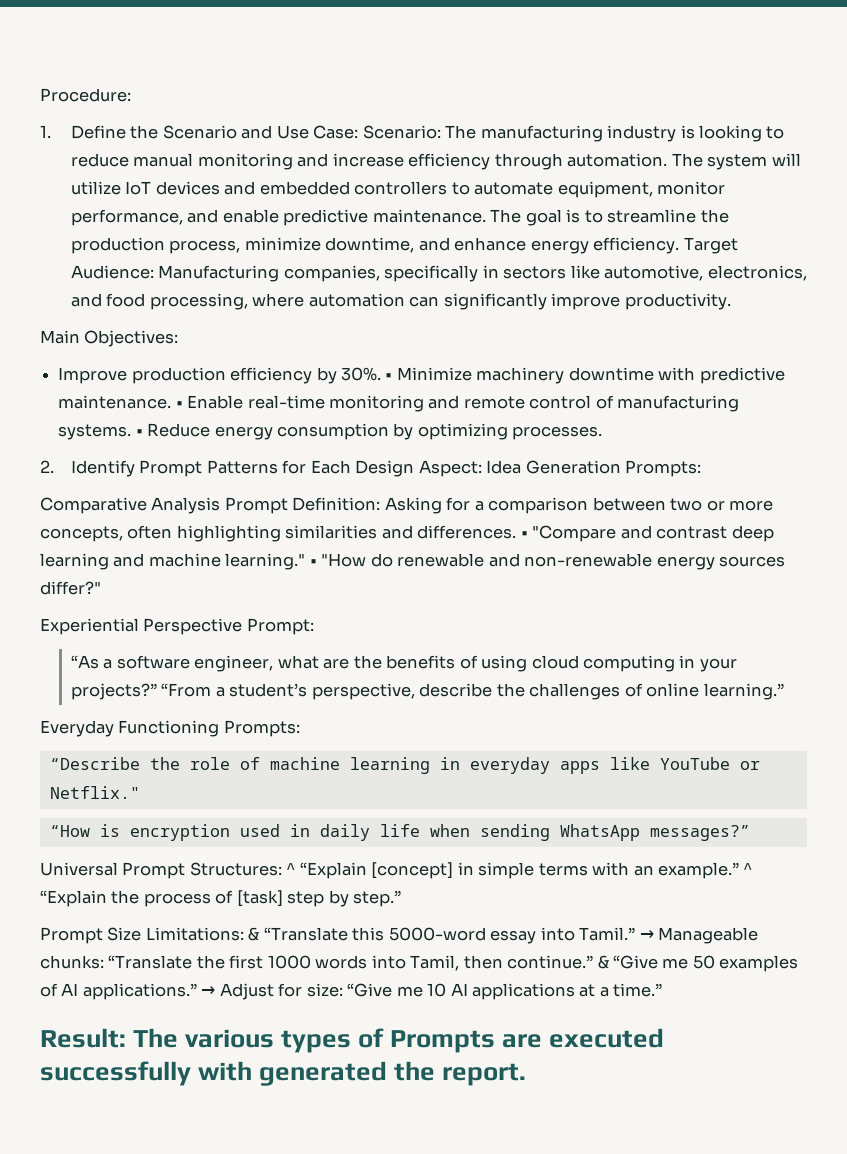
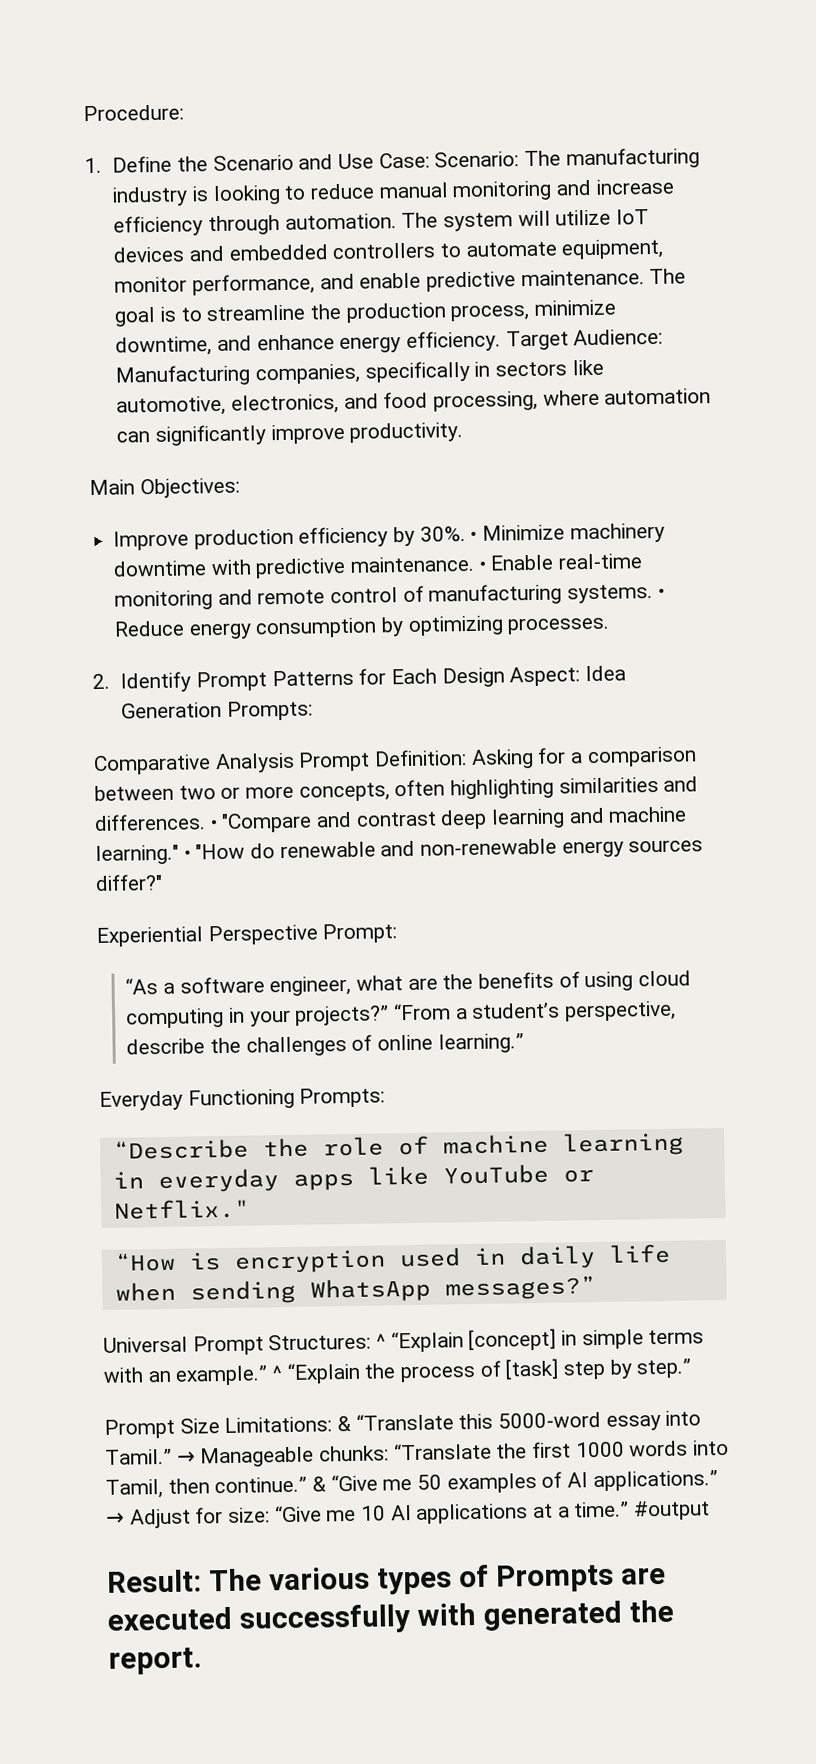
(663, 990) none -> [633,1500,711,1521] #output

